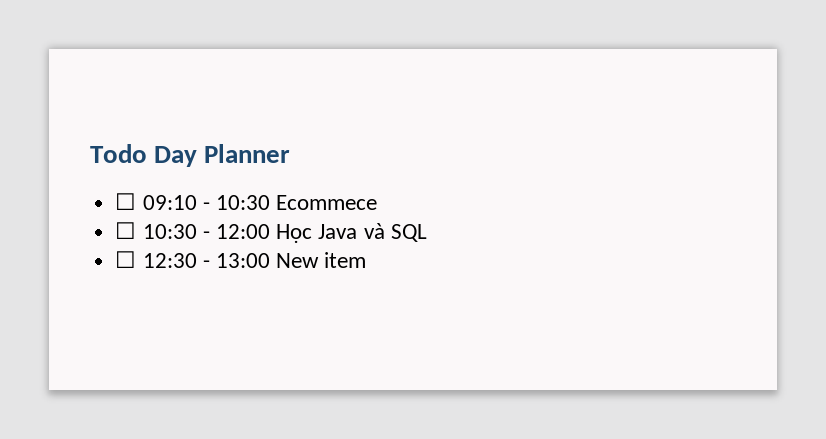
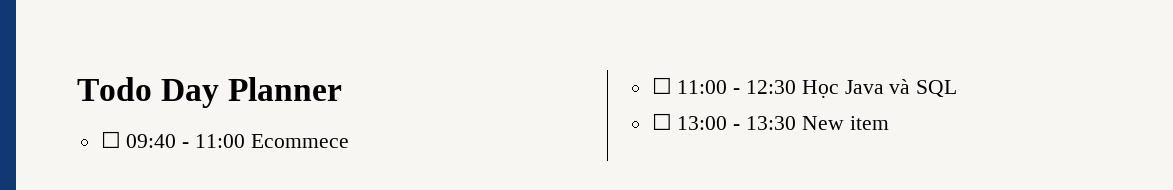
[142,195,270,210] 09:10 - 10:30 -> [126,134,246,148] 09:40 - 11:00
[142,224,270,239] 10:30 - 12:00 -> [677,80,797,94] 11:00 - 12:30
[142,253,270,268] 12:30 - 13:00 -> [677,116,797,130] 13:00 - 13:30

